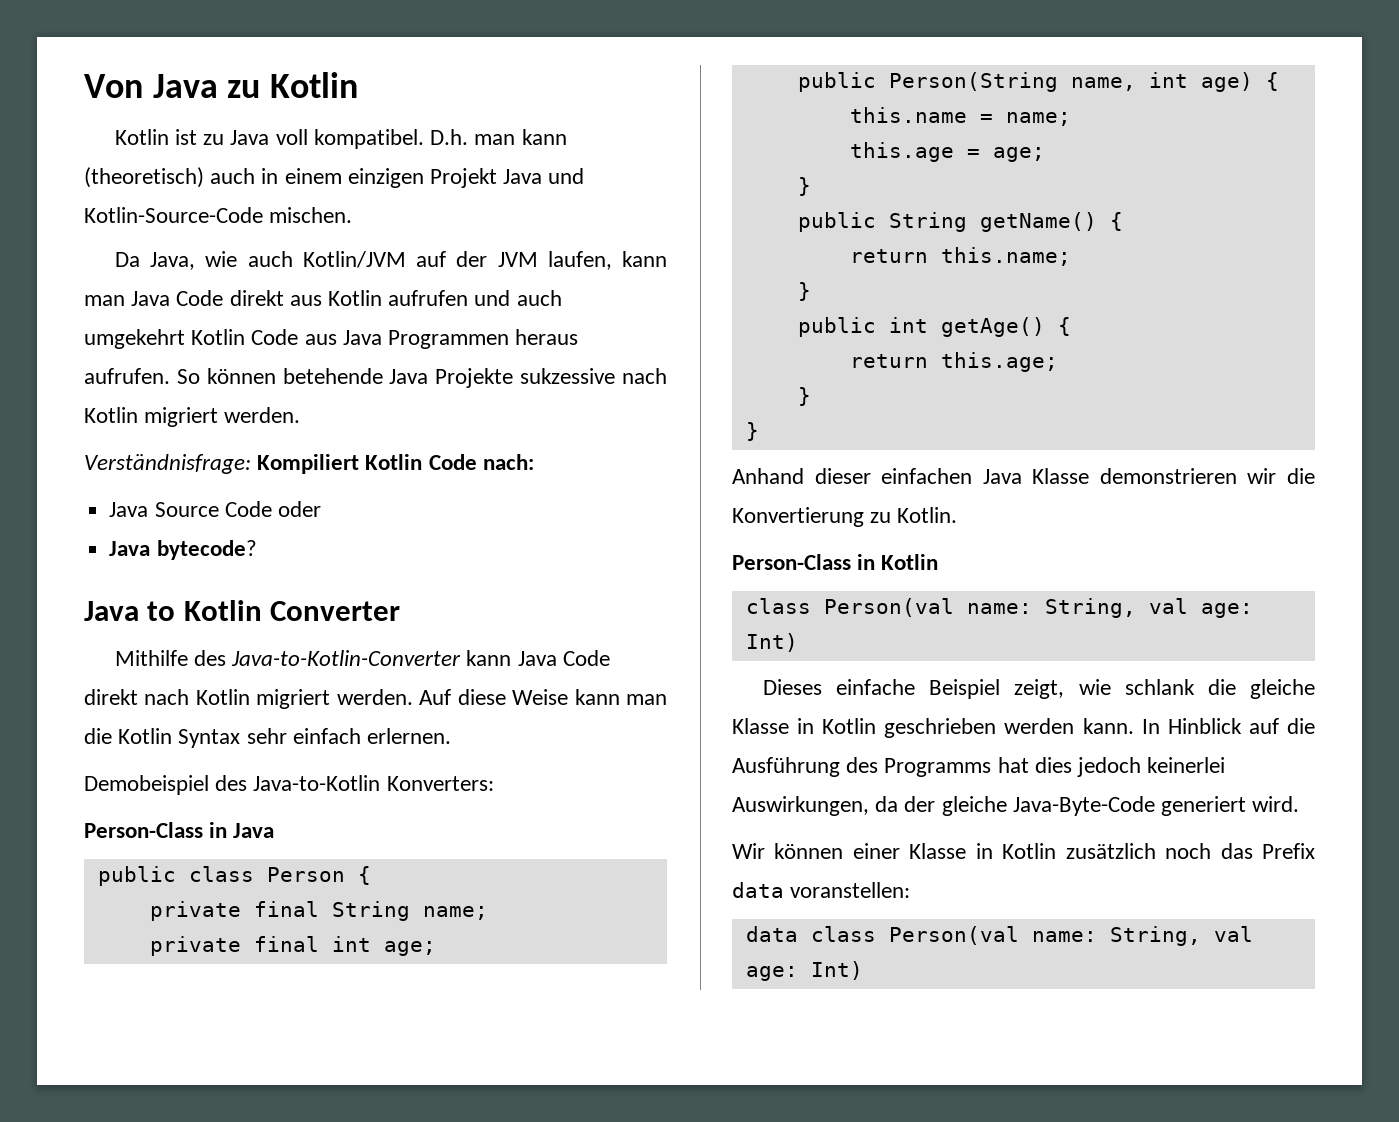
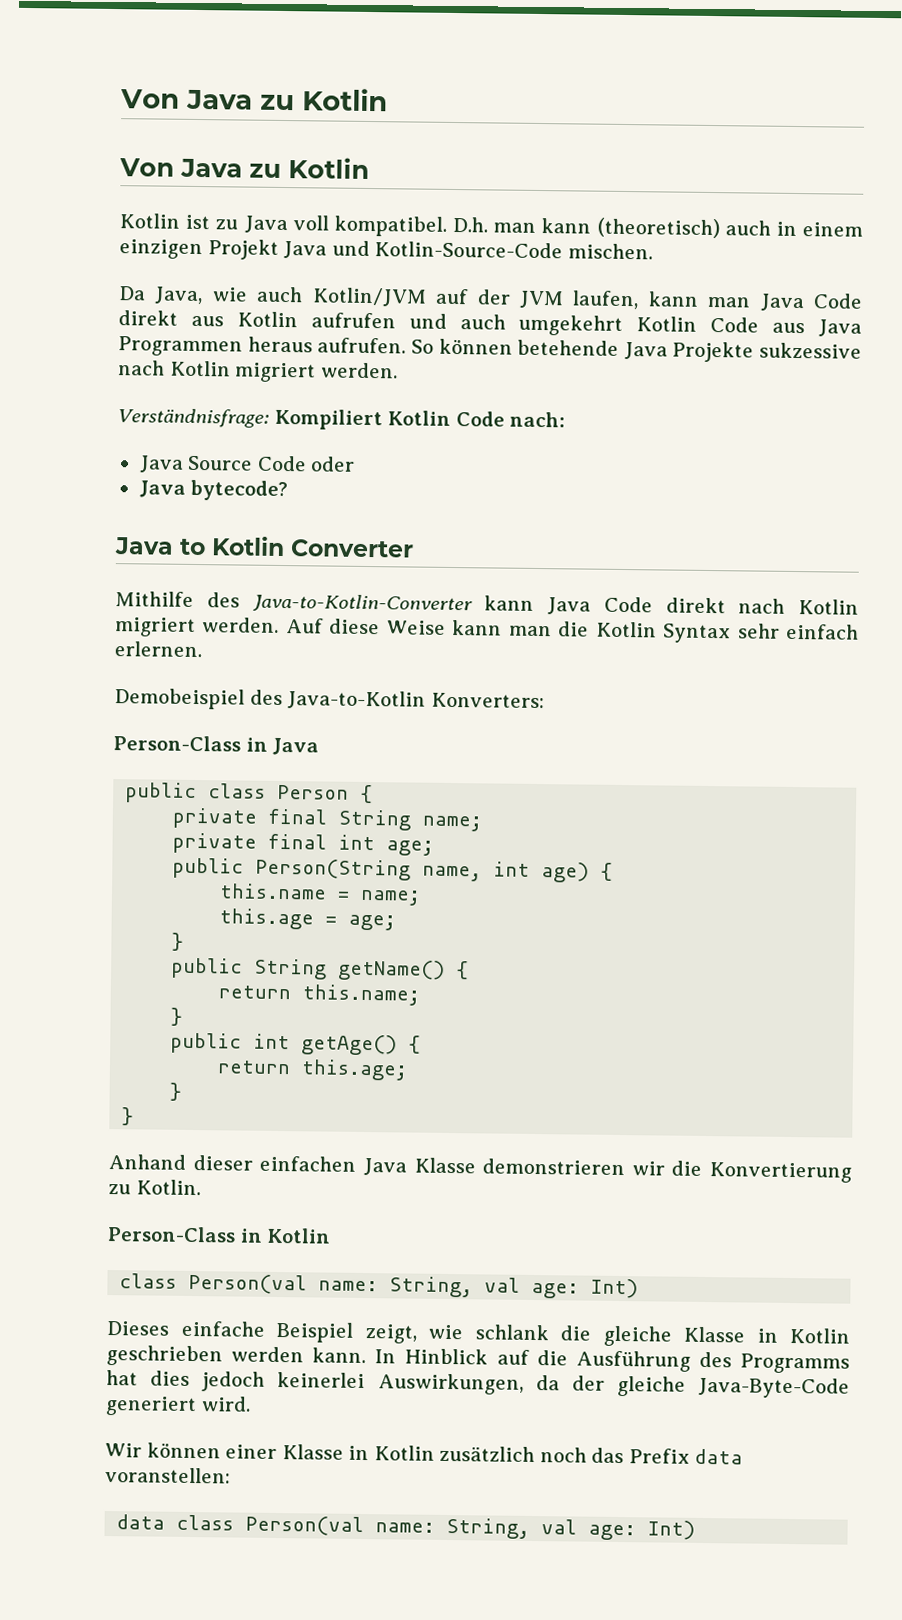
[84,72,359,98] Von Java zu Kotlin -> [120,88,388,112] [119,157,370,180] Von Java zu Kotlin // Von Java zu Kotlin

